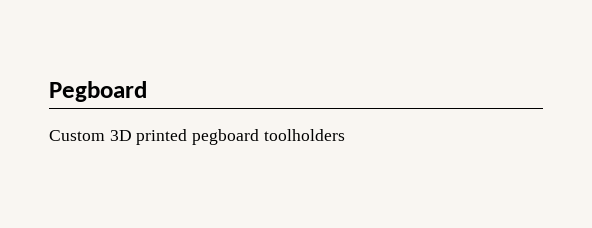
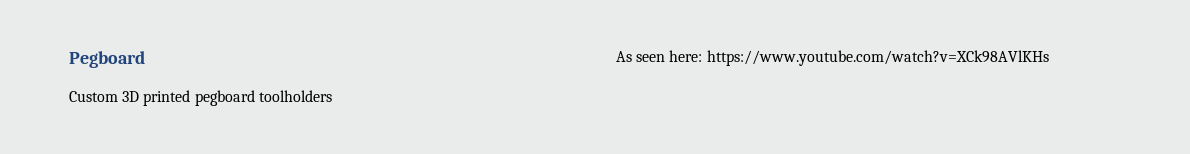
(345, 135) none -> [616,50,1049,66] // As seen here: https://www.youtube.com/watch?v=XCk98AVlKHs

